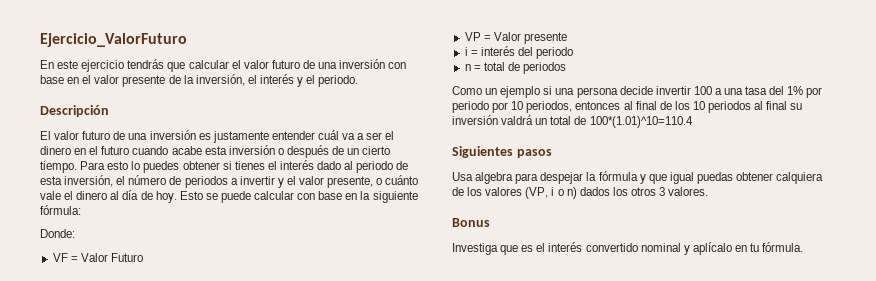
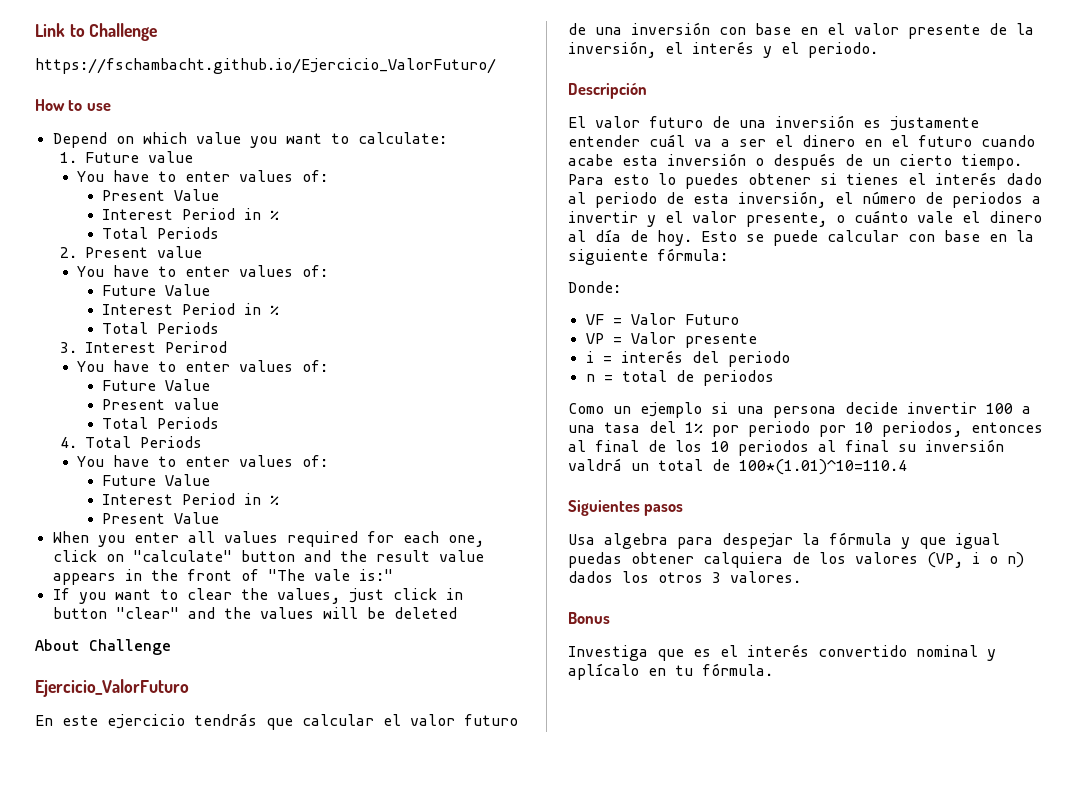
(40, 40) none -> [35,23,158,41] [35,58,496,74] [35,99,111,111] [52,132,447,148] [59,151,193,163] [77,170,329,182] [102,189,220,201] [102,208,280,220] [102,227,220,239] [59,246,202,258] [77,265,329,277] [102,284,211,296] [102,303,280,315] [102,322,220,334] [59,341,227,353] [77,360,329,372] [102,379,211,391] [102,398,220,410] [102,417,220,429] [59,436,202,448] [77,455,329,467] [102,474,211,486] [102,493,280,505] [102,512,220,524] [52,531,484,547] [52,550,484,562] [52,569,393,585] [52,588,463,604] [52,607,457,619] [35,639,171,655] Link to Challenge // https://fschambacht.github.io/Ejercicio_ValorFuturo/ // How to use // Depend on which value you want to calculate: // 1. Future value // You have to enter values of: // Present Value // Interest Period in % // Total Periods // 2. Present value // You have to enter values of: // Future Value // Interest Period in % // Total Periods // 3. Interest Perirod // You have to enter values of: // Future Value // Present value // Total Periods // 4. Total Periods // You have to enter values of: // Future Value // Interest Period in % // Present Value // When you enter all values required for each one, click on "calculate" button and the result value appears in the front of "The vale is:" // If you want to clear the values, just click in button "clear" and the values will be deleted // About Challenge //

